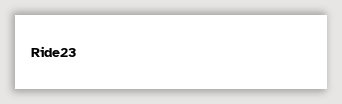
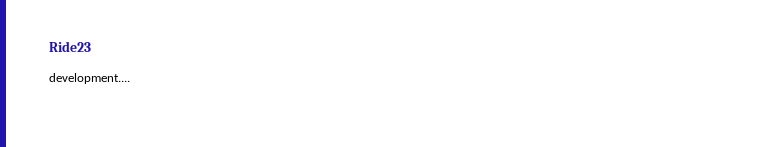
(76, 51) none -> [49,73,130,84] // development....

